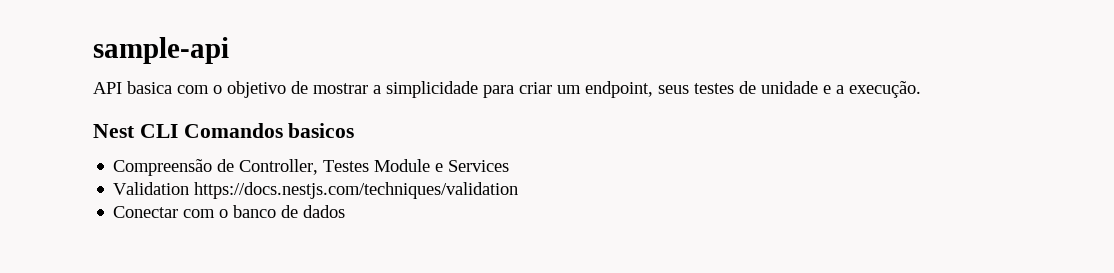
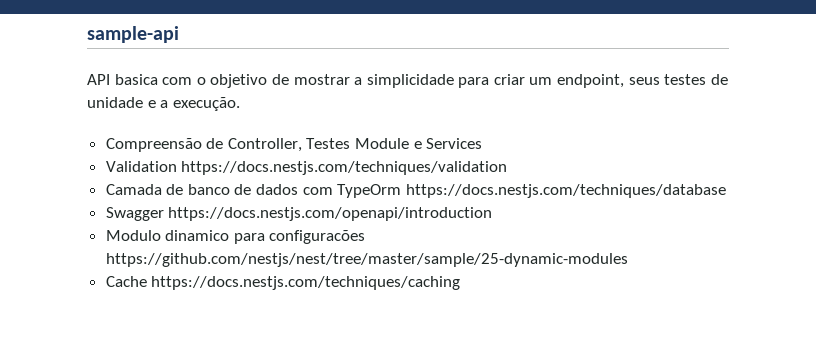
[93,123,355,138] // Nest CLI Comandos basicos -> (240, 104) none
[113,205,346,218] Conectar com o banco de dados -> [105,184,726,198] [105,207,493,221] [105,230,366,244] [105,253,628,267] [105,276,461,290] Camada de banco de dados com TypeOrm https://docs.nestjs.com/techniques/database // Swagger https://docs.nestjs.com/openapi/introduction // Modulo dinamico para configuracões https://github.com/nestjs/nest/tree/master/sample/25-dynamic-modules // Cache https://docs.nestjs.com/techniques/caching

